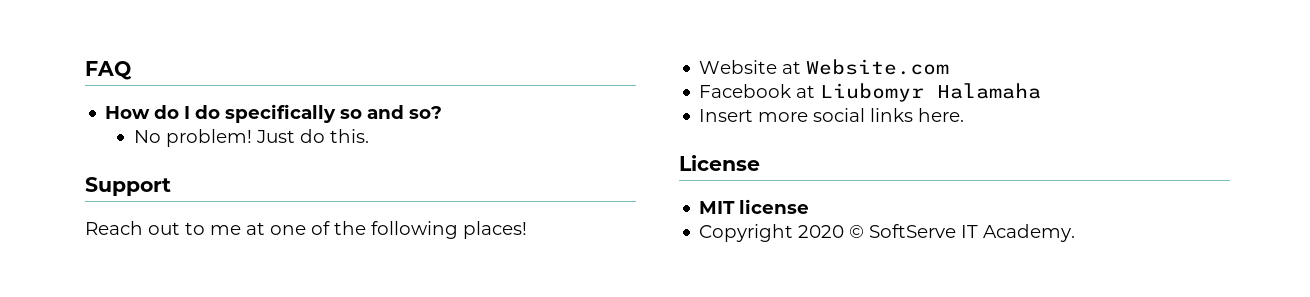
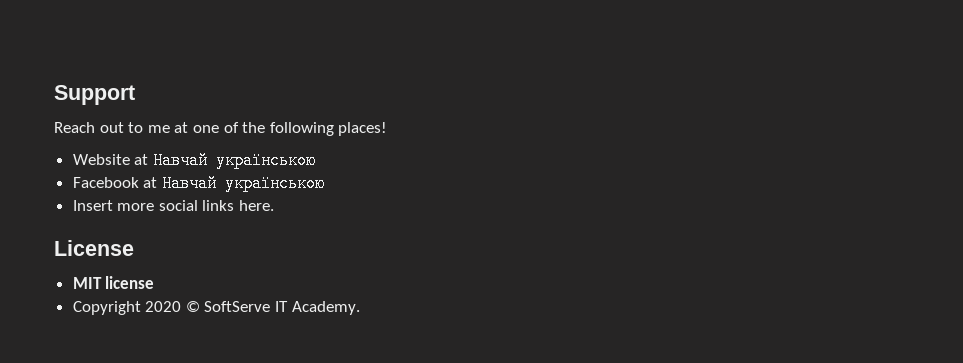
[85,61,132,80] [105,104,443,123] [133,129,369,147] FAQ // How do I do specifically so and so? // No problem! Just do this. // -> (54, 95) none
[806,59,950,75] Website.com -> [152,153,315,169] Навчай українською
[820,83,1042,102] Liubomyr Halamaha -> [161,176,324,192] Навчай українською

